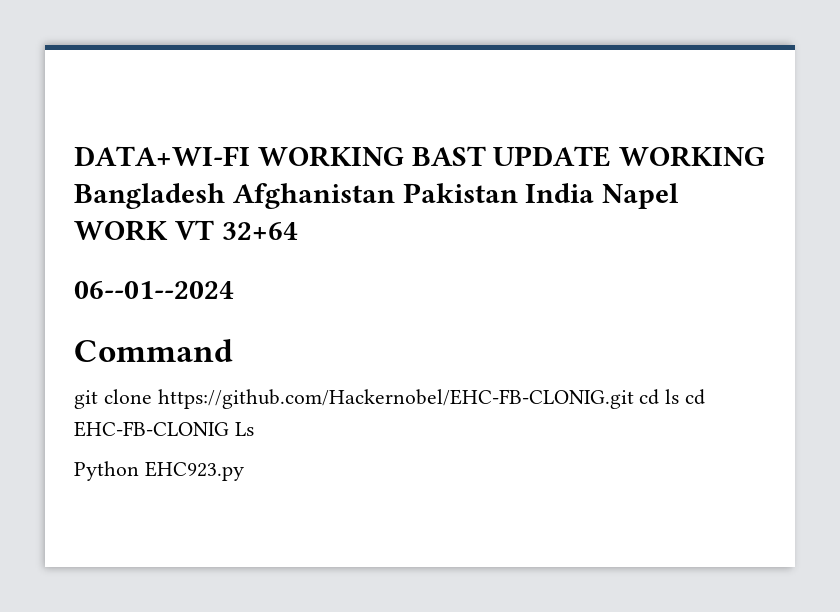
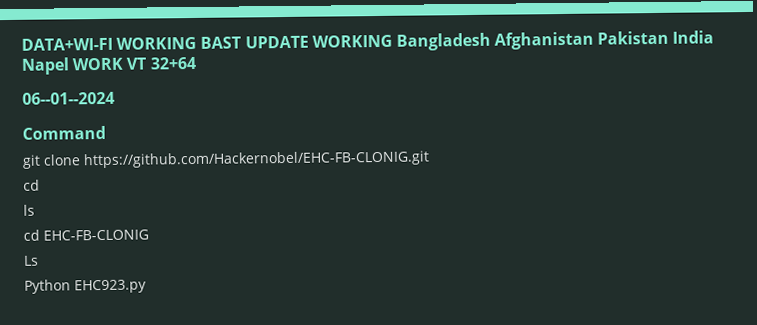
[639,389,660,405] cd -> [23,179,40,191] // cd //
(680, 396) none -> (35, 210) //
(229, 429) none -> (149, 235) //

